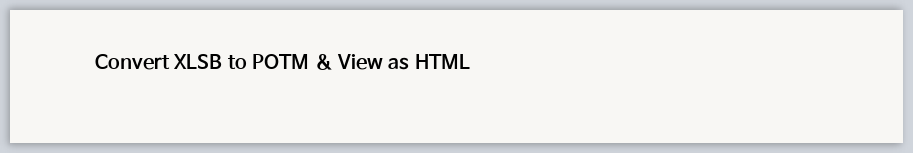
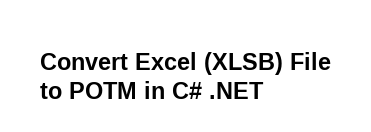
[173,54,470,70] XLSB to POTM & View as HTML -> [135,52,331,75] [40,81,264,99] Excel (XLSB) File to POTM in C# .NET

